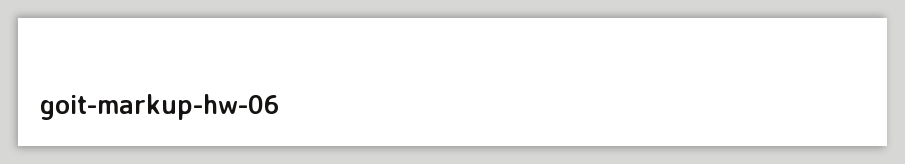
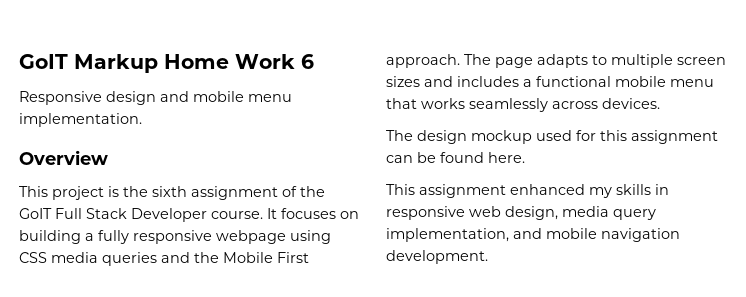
[40,94,279,120] goit-markup-hw-06 -> [19,54,314,73] [19,91,292,105] [19,113,142,127] [19,150,108,165] [19,186,325,200] [19,208,359,222] [19,230,331,244] [19,252,309,266] [386,54,726,68] [386,76,714,87] [386,98,660,112] [386,130,718,144] [386,152,525,163] [386,184,669,198] [386,206,656,220] [386,228,680,242] [386,250,488,264] GoIT Markup Home Work 6 // Responsive design and mobile menu implementation. // Overview // This project is the sixth assignment of the GoIT Full Stack Developer course. It focuses on building a fully responsive webpage using CSS media queries and the Mobile First approach. The page adapts to multiple screen sizes and includes a functional mobile menu that works seamlessly across devices. // The design mockup used for this assignment can be found here. // This assignment enhanced my skills in responsive web design, media query implementation, and mobile navigation development.

